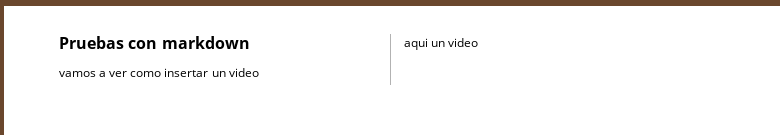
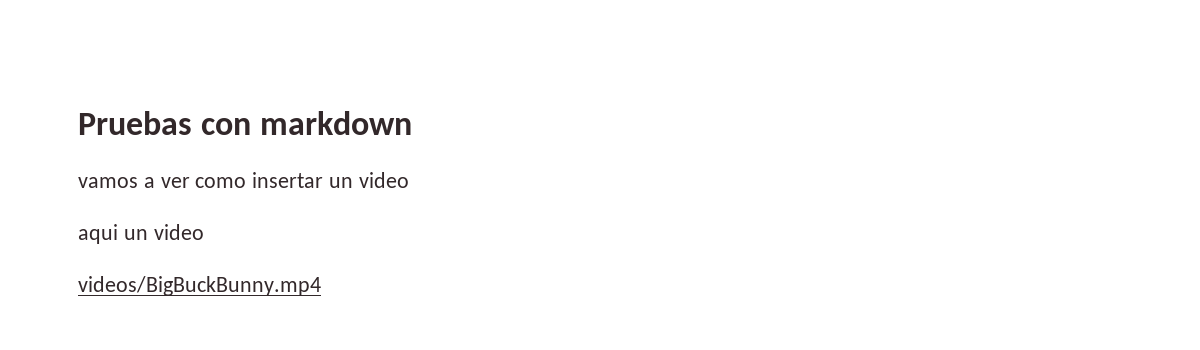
(479, 42) none -> [78,276,321,296] // videos/BigBuckBunny.mp4

